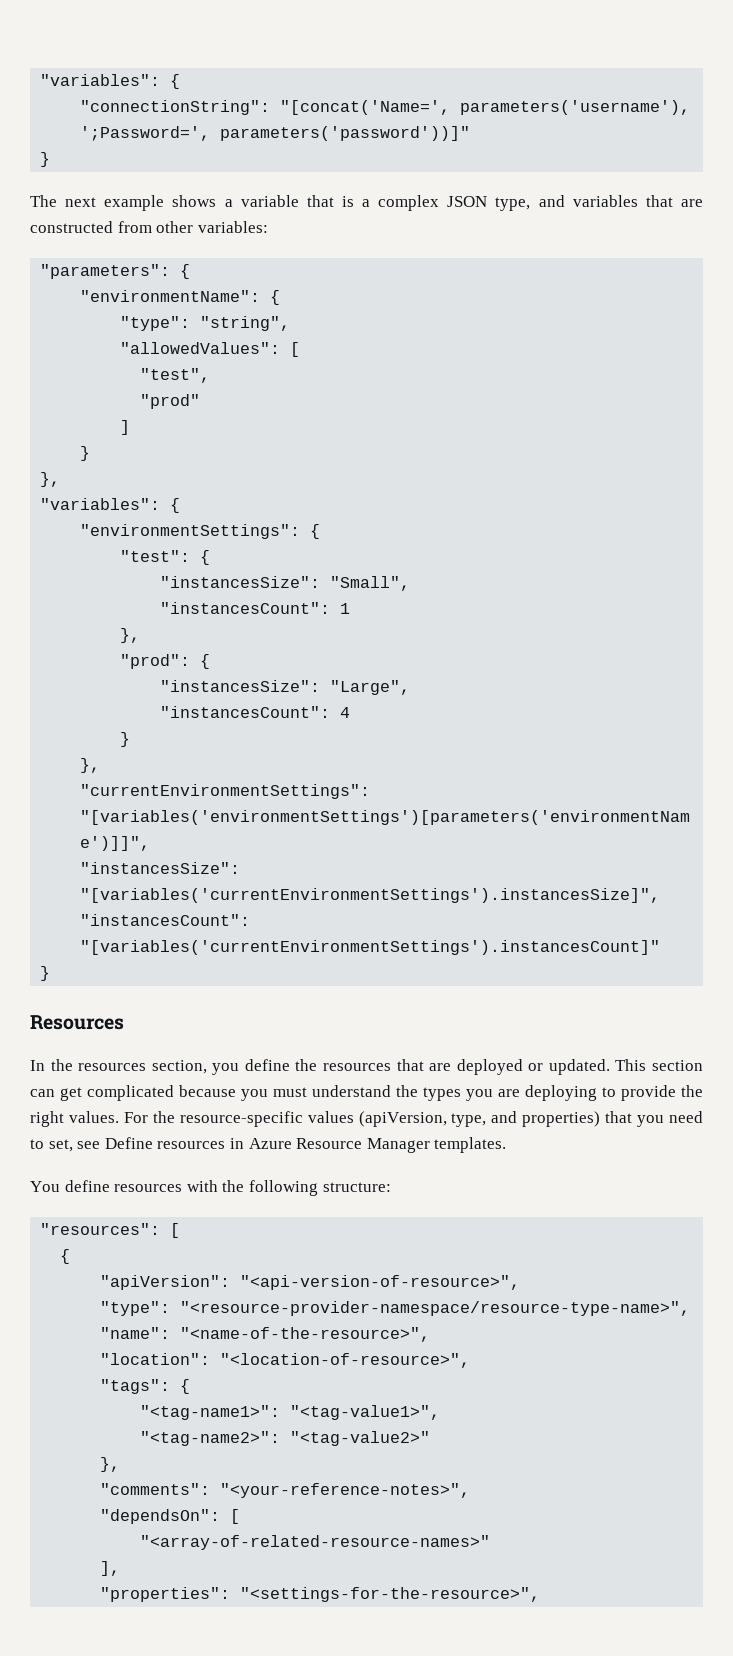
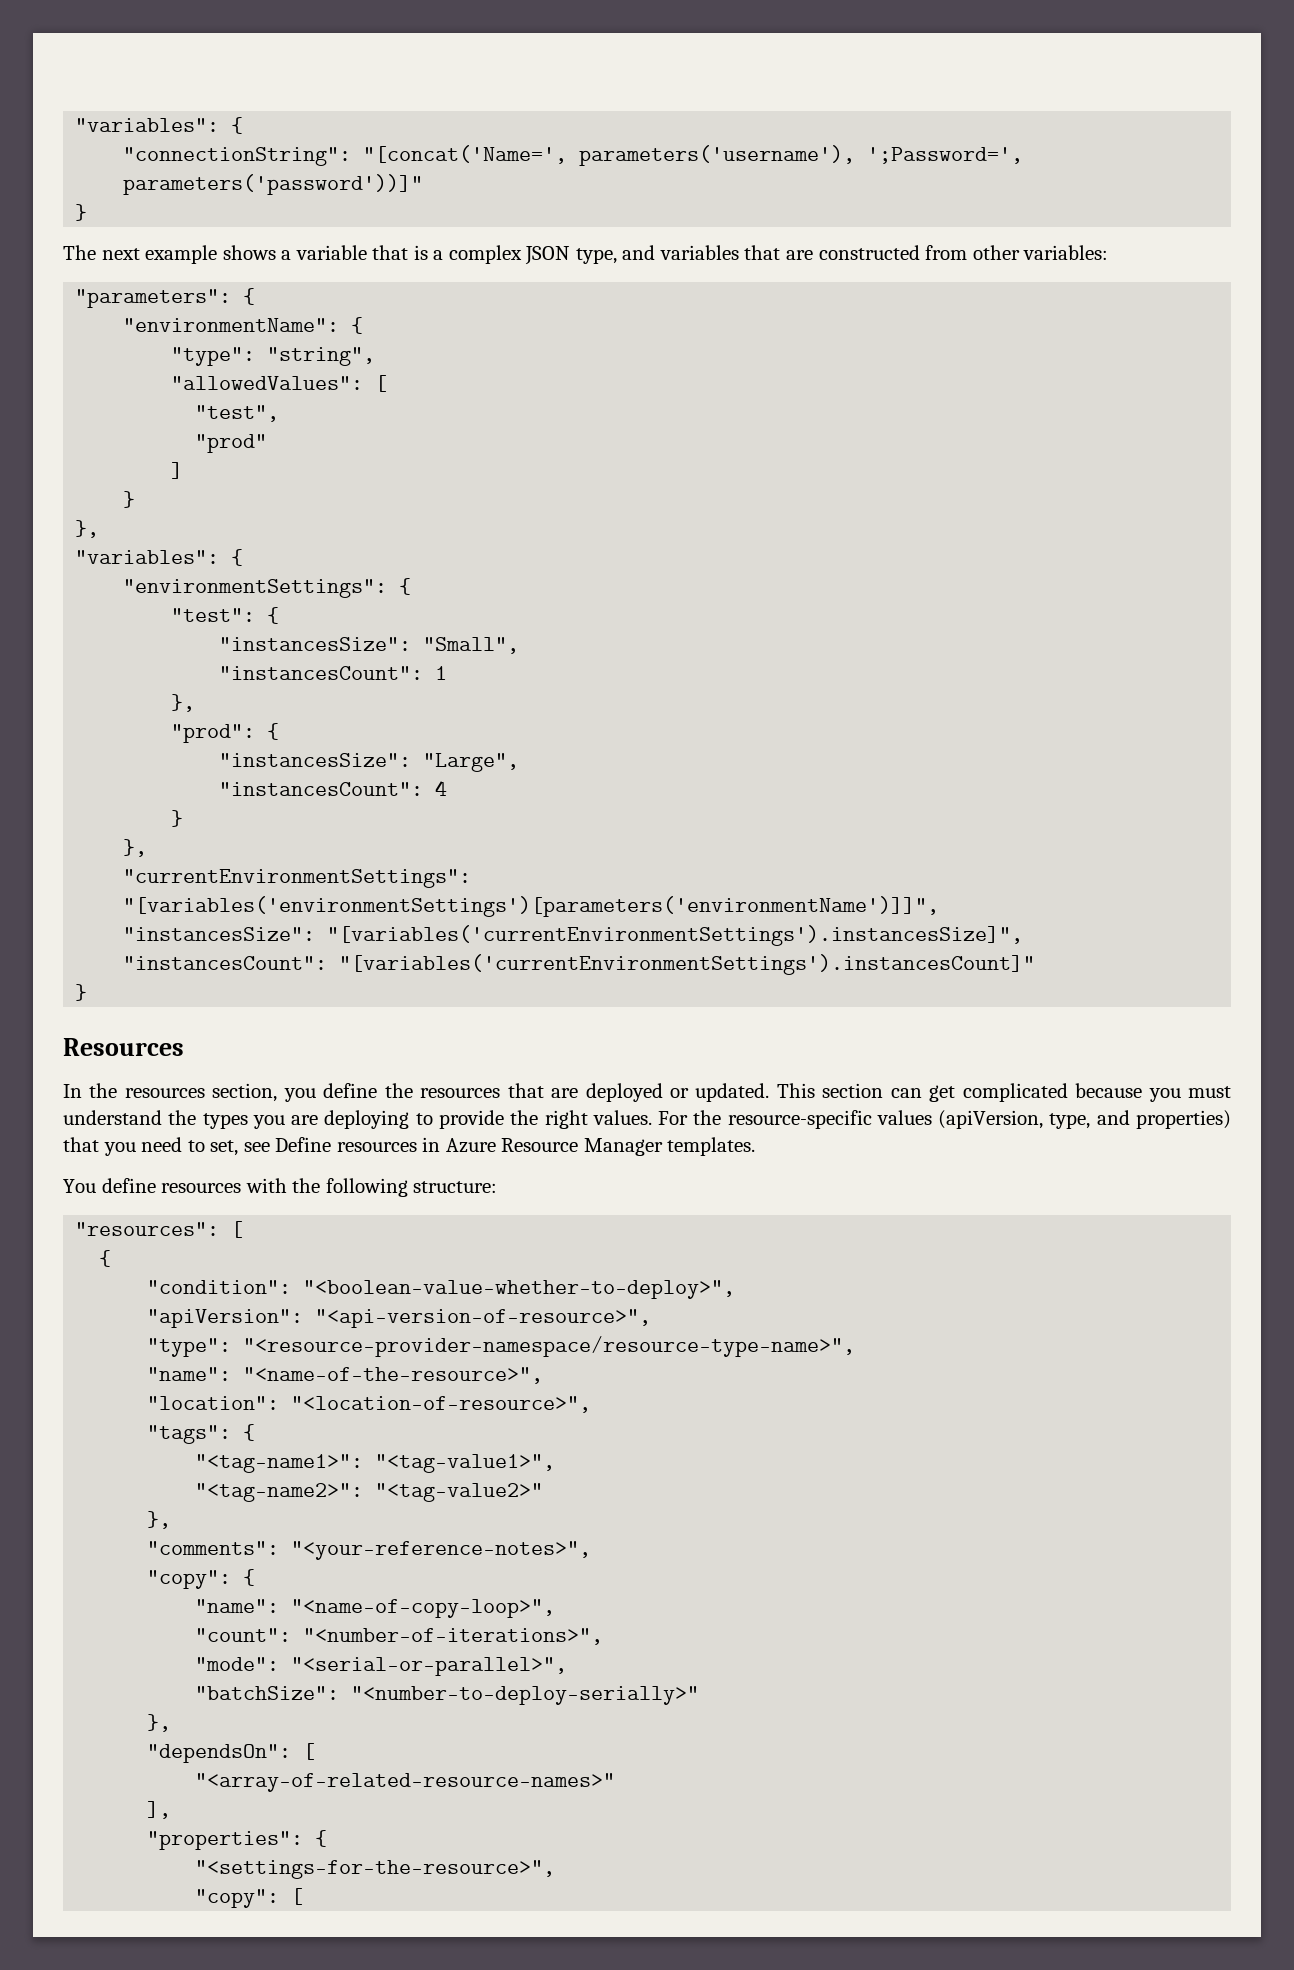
(71, 1256) none -> [147,1280,736,1299] // "condition": "<boolean-value-whether-to-deploy>",
(471, 1490) none -> [147,1569,256,1589] [195,1599,556,1618] [195,1628,604,1645] [195,1657,568,1676] [195,1686,700,1705] [147,1714,172,1732] // "copy": { // "name": "<name-of-copy-loop>", // "count": "<number-of-iterations>", // "mode": "<serial-or-parallel>", // "batchSize": "<number-to-deploy-serially>" // },
(231, 1594) none -> [315,1830,328,1847] { //
(541, 1594) none -> [195,1888,304,1908] // "copy": [

